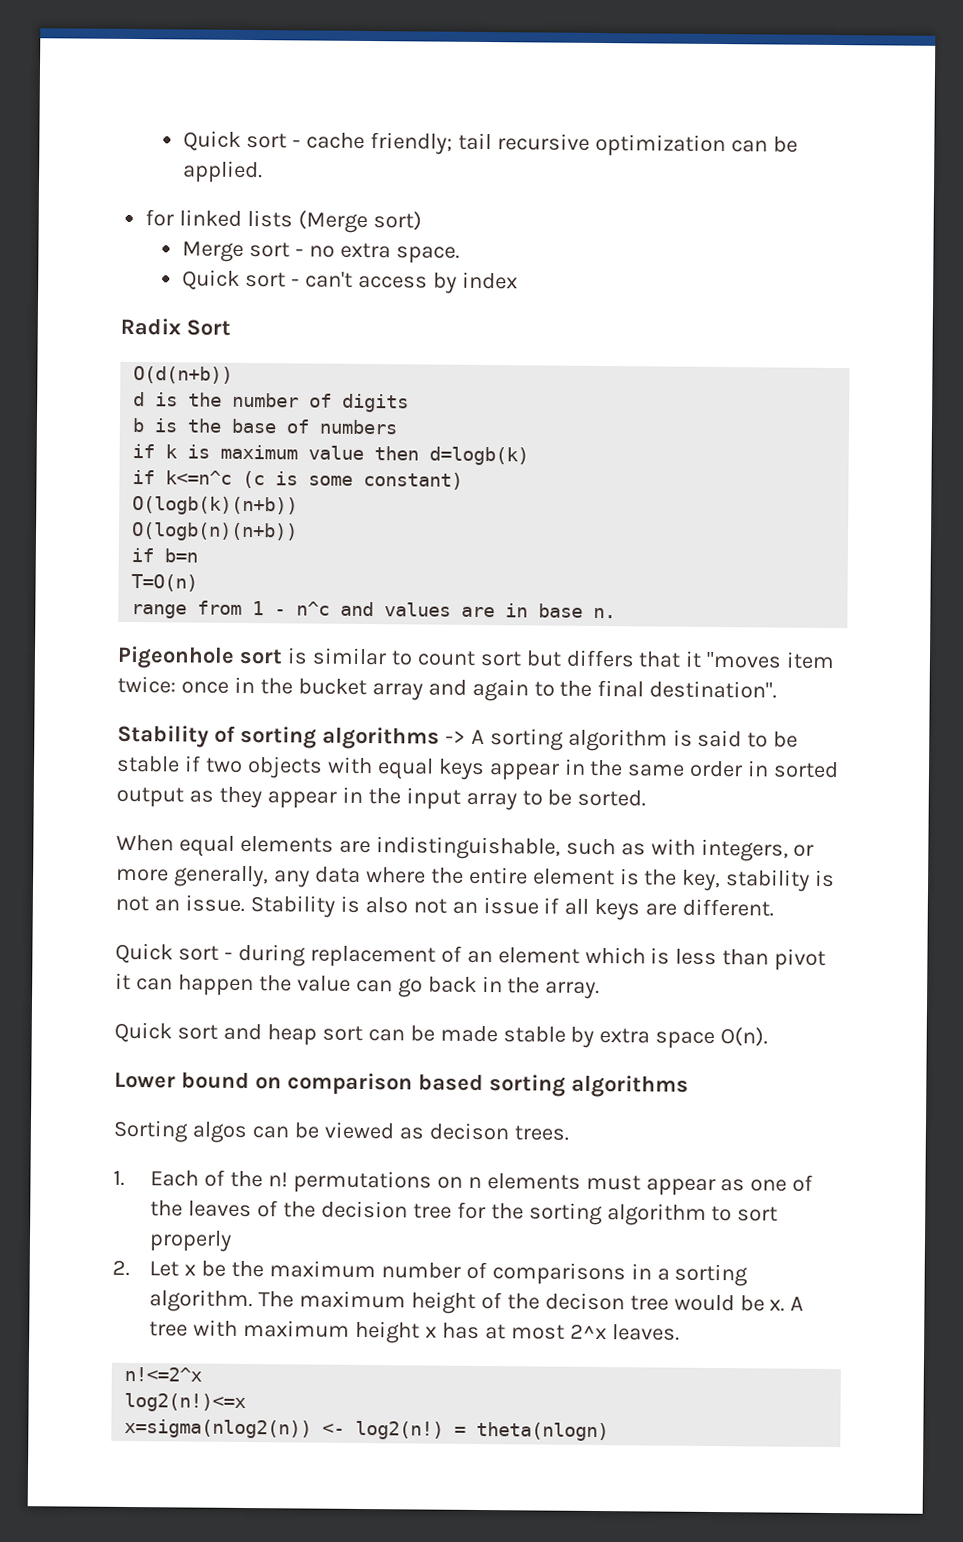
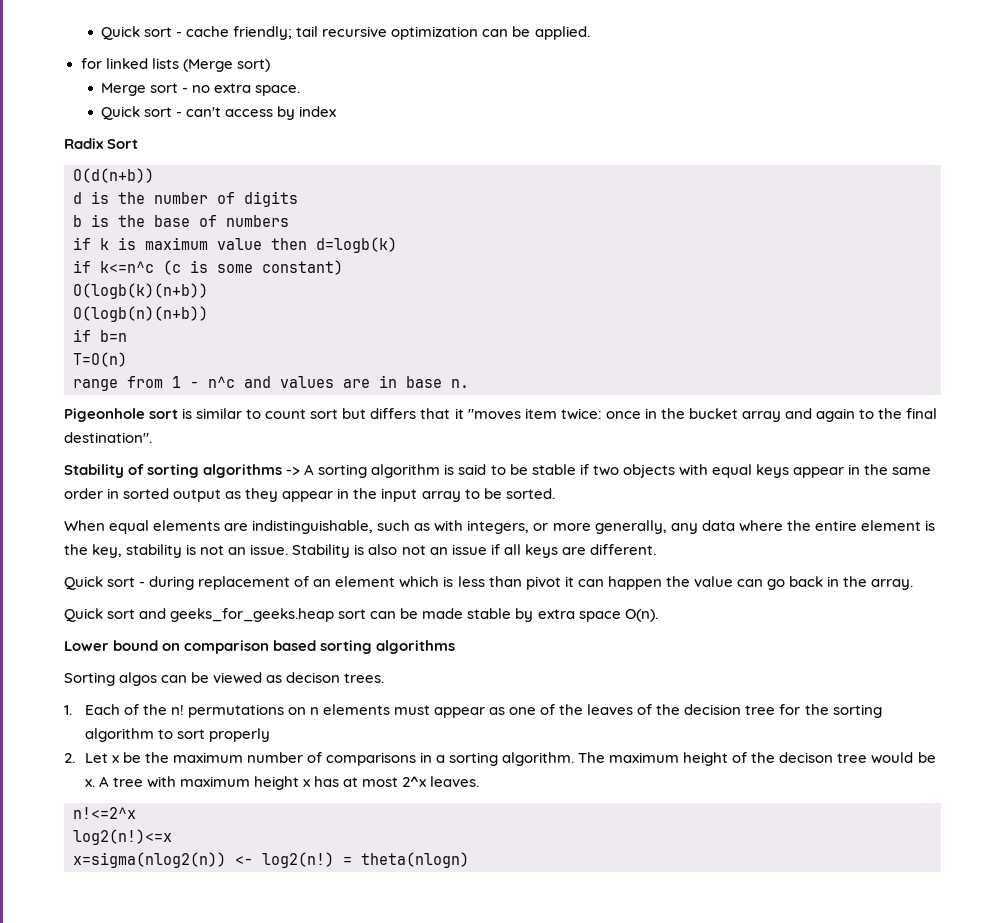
[266,1024,317,1046] heap -> [170,608,335,622] geeks_for_geeks.heap

